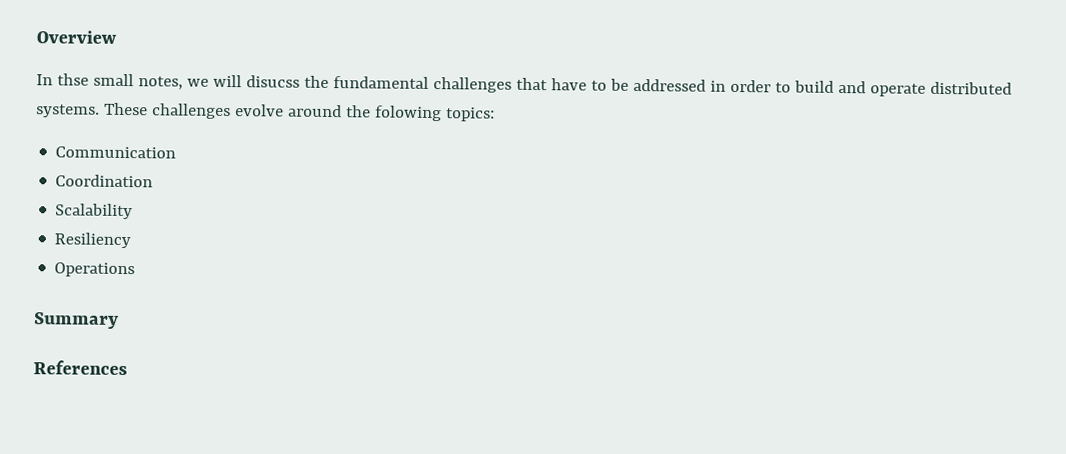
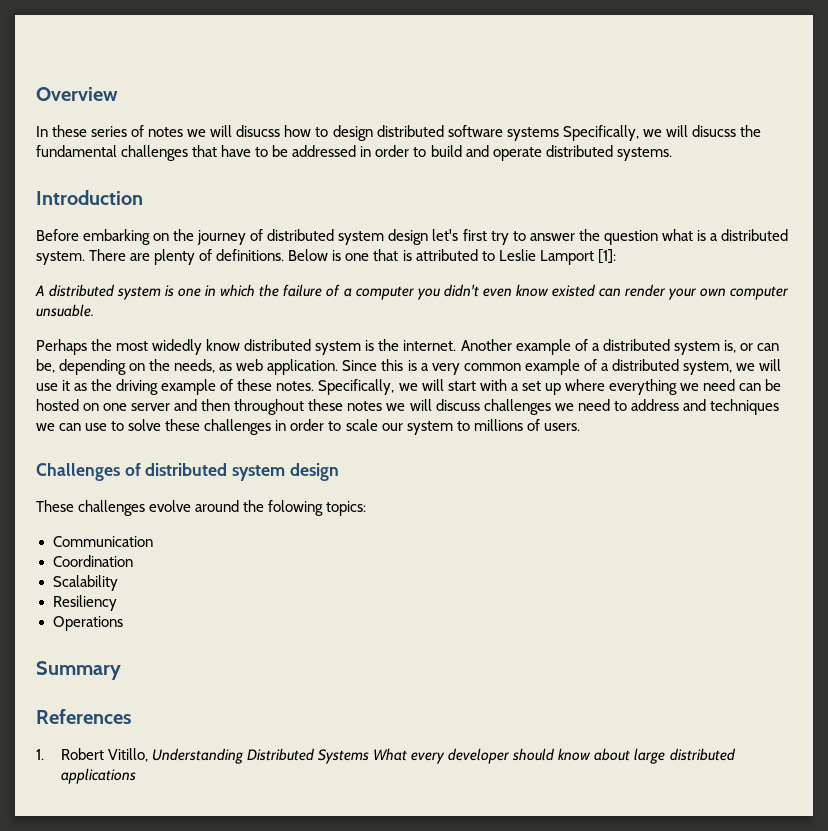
[56,73,183,90] thse small notes, -> [52,125,639,141] these series of notes we will disucss how to design distributed software systems Specifically,
(100, 111) none -> [36,190,143,205] [36,229,788,245] [36,249,616,265] [35,284,790,300] [36,304,94,317] [36,339,779,355] [36,359,781,375] [36,379,782,395] [36,399,779,415] [36,419,580,435] [36,463,339,481] // Introduction // Before embarking on the journey of distributed system design let's first try to answer the question what is a distributed system. There are plenty of definitions. Below is one that is attributed to Leslie Lamport [1]: // A distributed system is one in which the failure of a computer you didn't even know existed can render your own computer unsuable. // Perhaps the most widedly know distributed system is the internet. Another example of a distributed system is, or can be, depending on the needs, as web application. Since this is a very common example of a distributed system, we will use it as the driving example of these notes. Specifically, we will start with a set up where everything we need can be hosted on one server and then throughout these notes we will discuss challenges we need to address and techniques we can use to solve these challenges in order to scale our system to millions of users. // Challenges of distributed system design //
(128, 368) none -> [36,748,736,764] [60,768,136,784] // 1. Robert Vitillo, Understanding Distributed Systems What every developer should know about large distributed applications

